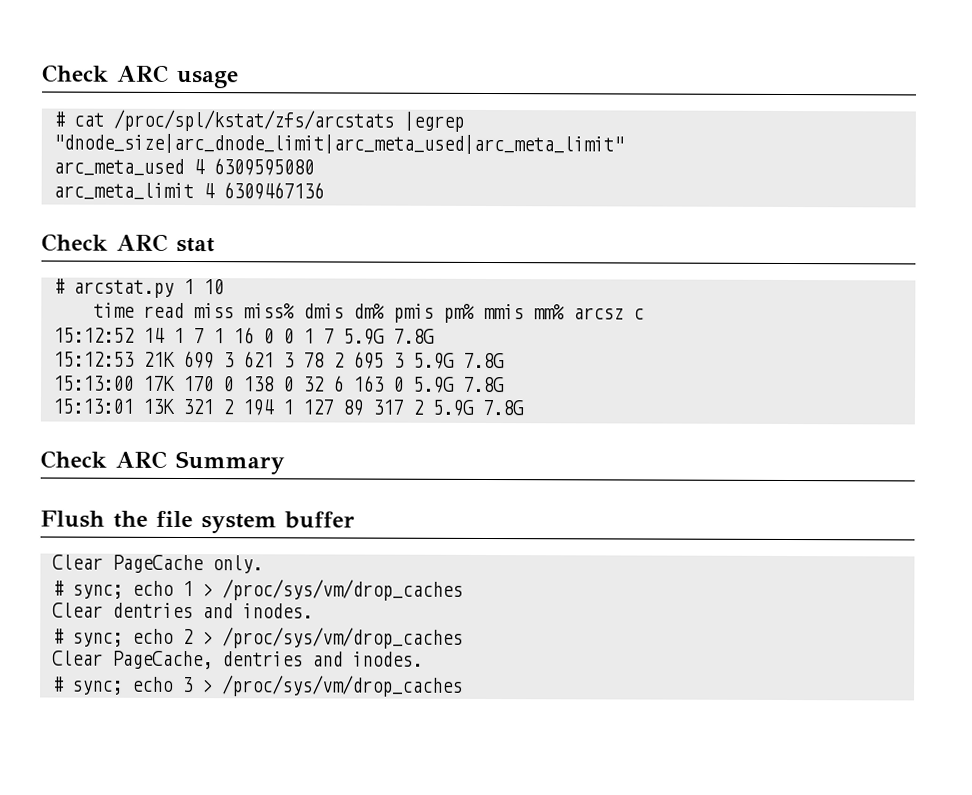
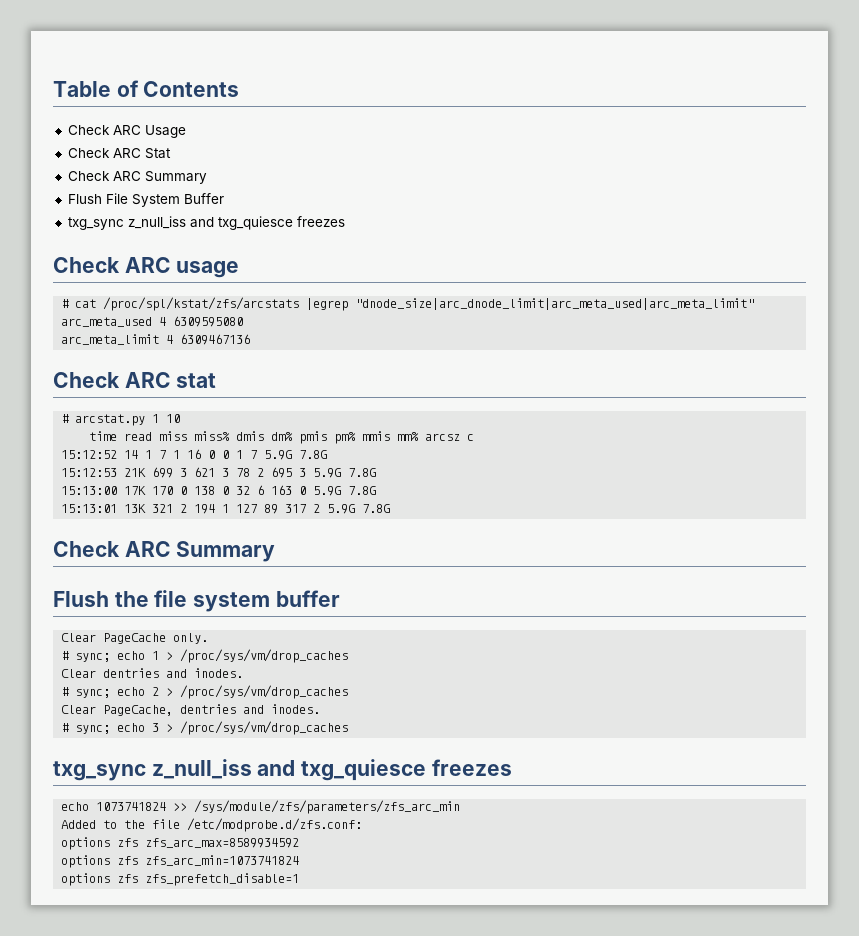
(42, 73) none -> [53,80,240,97] [67,125,186,138] [67,148,171,159] [67,171,207,184] [67,193,224,207] [67,216,345,230] Table of Contents // Check ARC Usage // Check ARC Stat // Check ARC Summary // Flush File System Buffer // txg_sync z_null_iss and txg_quiesce freezes //
(464, 686) none -> [53,759,512,781] [61,800,461,814] [61,818,363,832] [61,837,300,850] [61,855,300,868] [61,873,300,886] // txg_sync z_null_iss and txg_quiesce freezes // echo 1073741824 >> /sys/module/zfs/parameters/zfs_arc_min // Added to the file /etc/modprobe.d/zfs.conf: // options zfs zfs_arc_max=8589934592 // options zfs zfs_arc_min=1073741824 // options zfs zfs_prefetch_disable=1

